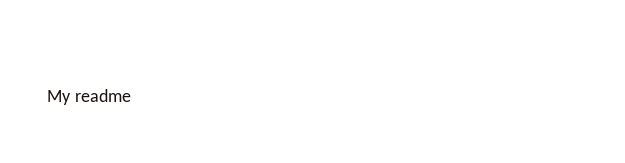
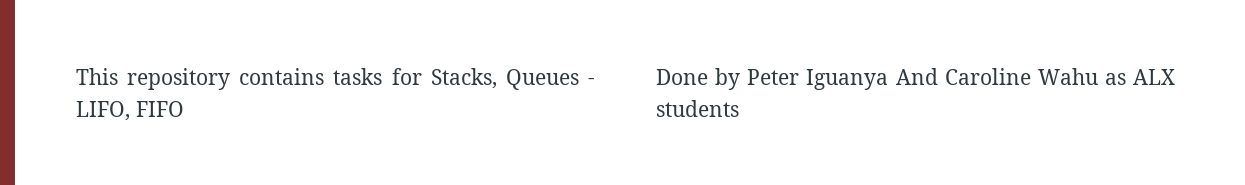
[47,89,131,105] My readme -> [76,68,596,90] [76,101,184,121] [656,68,1175,90] [656,100,739,117] This repository contains tasks for Stacks, Queues - LIFO, FIFO // Done by Peter Iguanya And Caroline Wahu as ALX students

